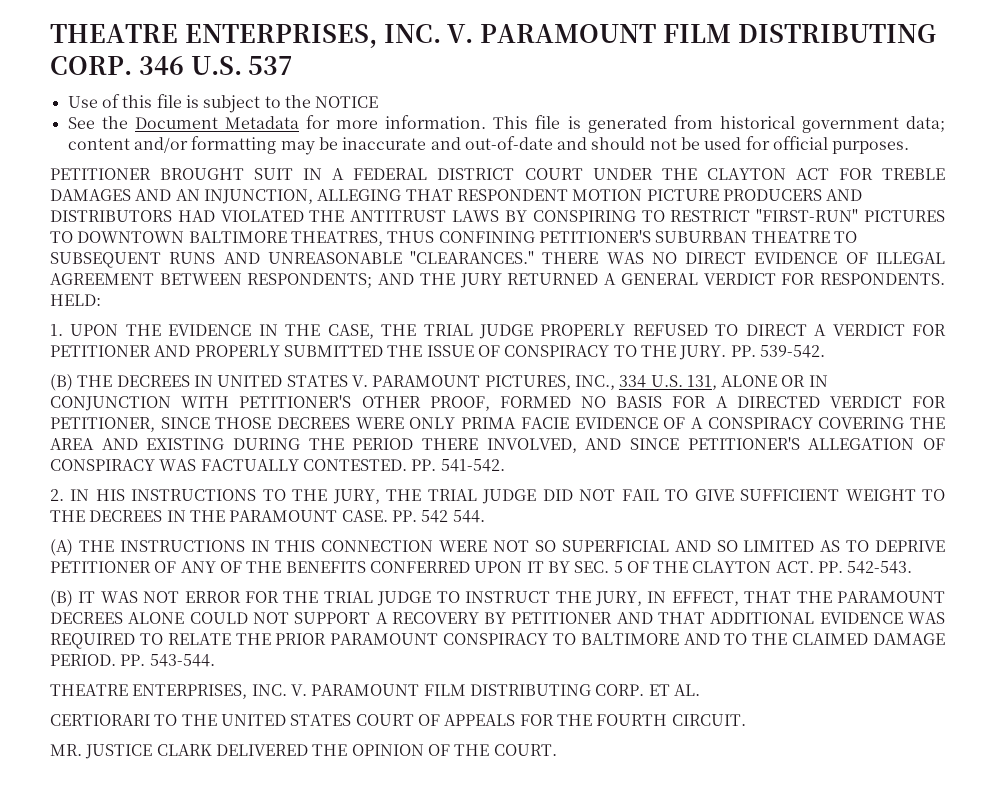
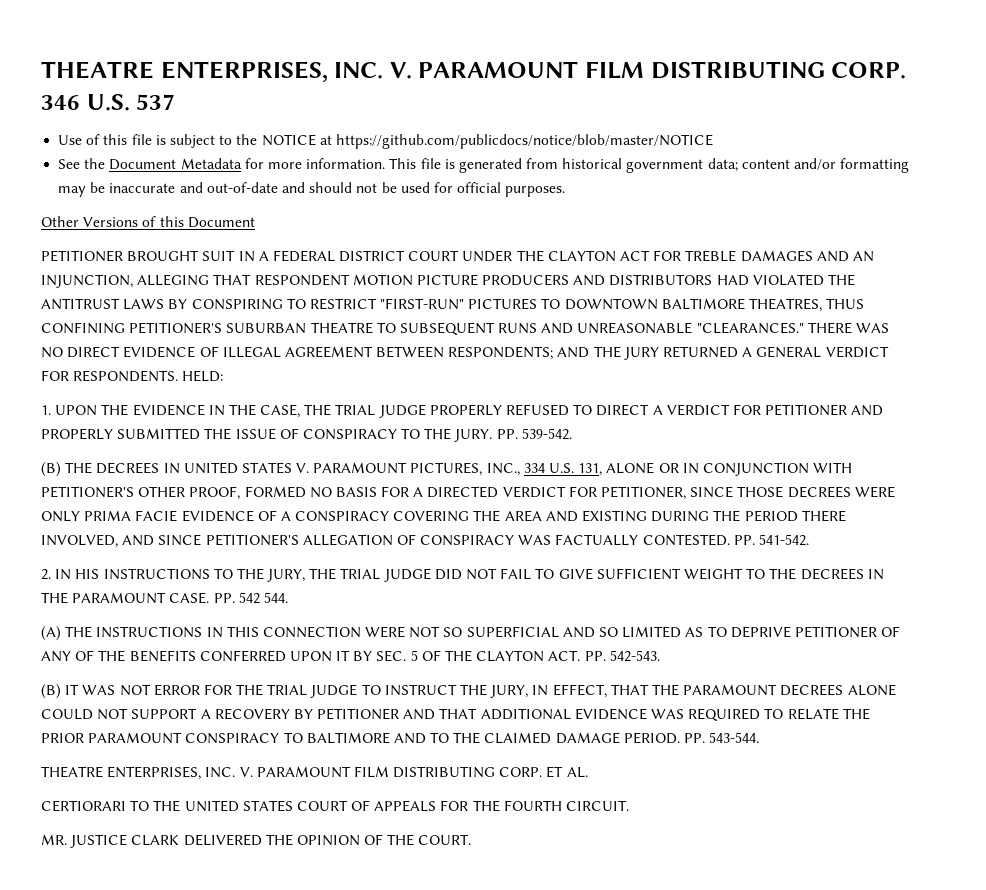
(379, 102) none -> [319,134,713,149] at https://github.com/publicdocs/notice/blob/master/NOTICE
(910, 147) none -> [41,216,255,228] // Other Versions of this Document

